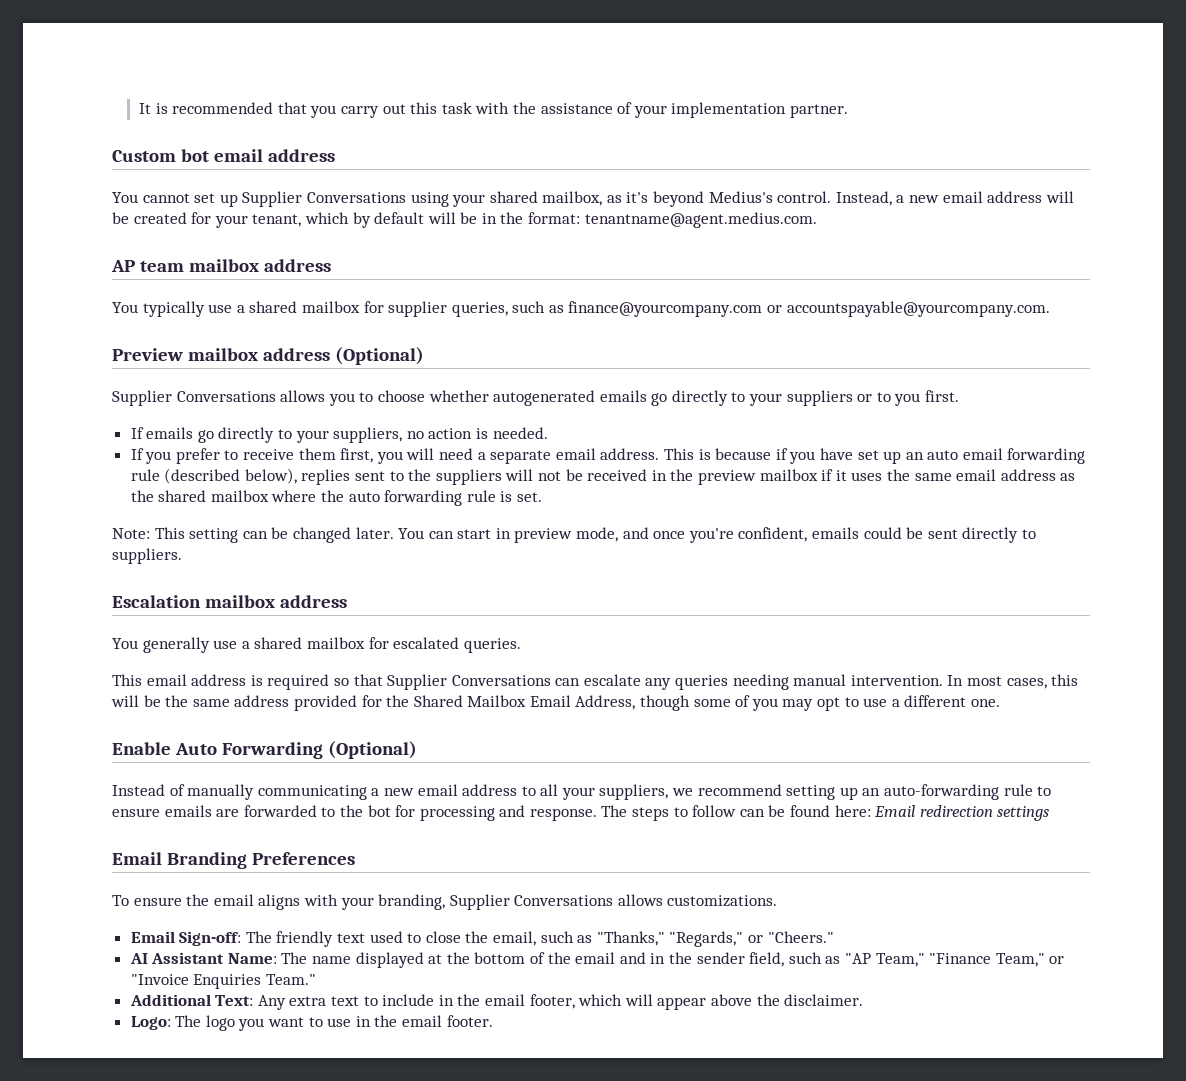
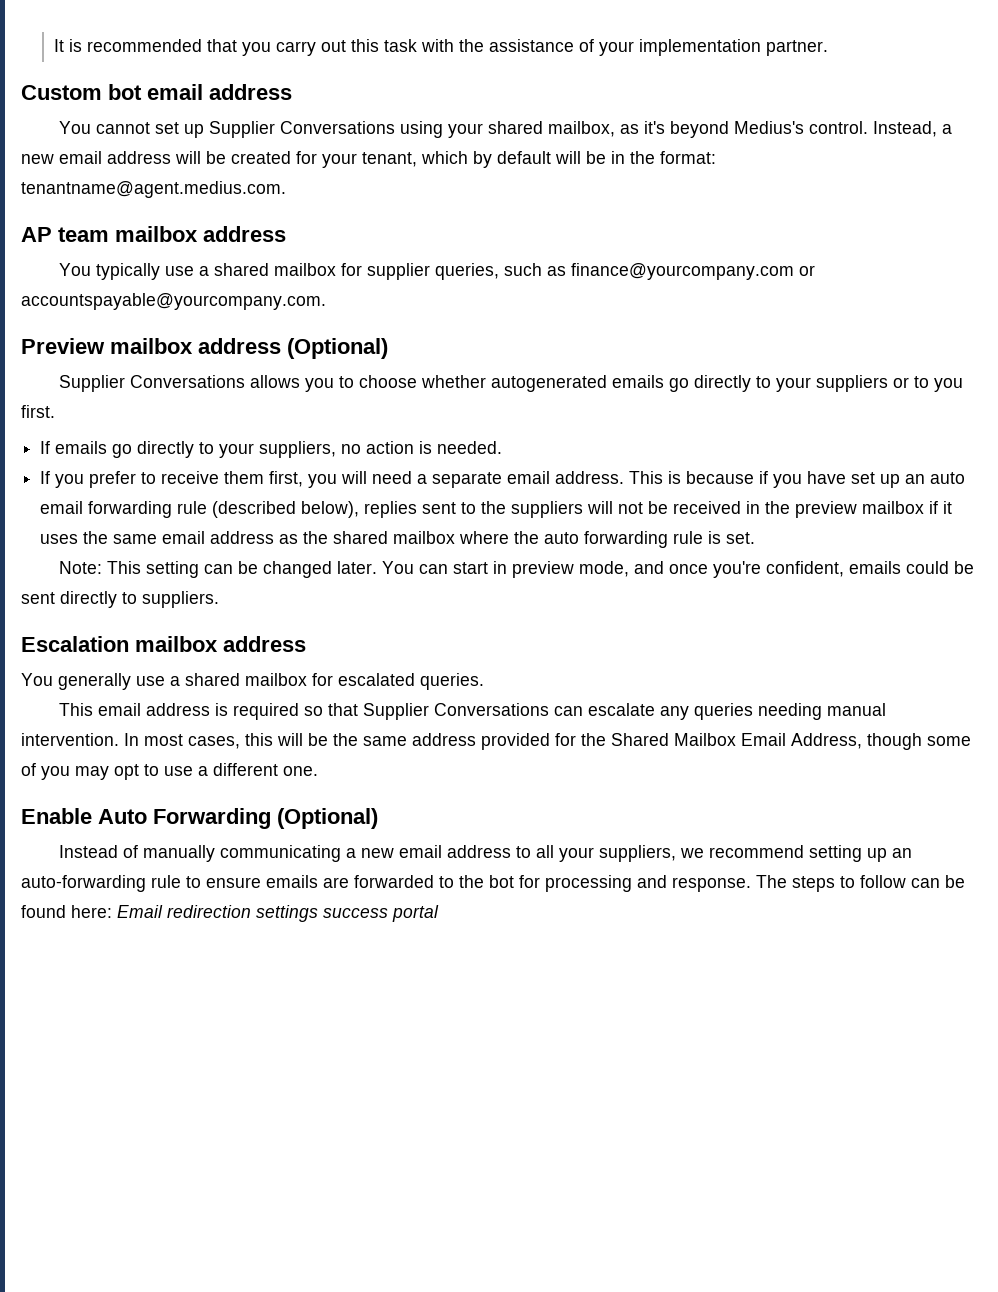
[112,852,355,869] [112,894,778,910] [130,931,834,947] [129,952,1065,968] [130,974,316,989] [129,994,864,1010] [130,1015,493,1031] // Email Branding Preferences // To ensure the email aligns with your branding, Supplier Conversations allows customizations. // Email Sign-off: The friendly text used to close the email, such as "Thanks," "Regards," or "Cheers." // AI Assistant Name: The name displayed at the bottom of the email and in the sender field, such as "AP Team," "Finance Team," or "Invoice Enquiries Team." // Additional Text: Any extra text to include in the email footer, which will appear above the disclaimer. // Logo: The logo you want to use in the email footer. -> [323,905,439,922] success portal

